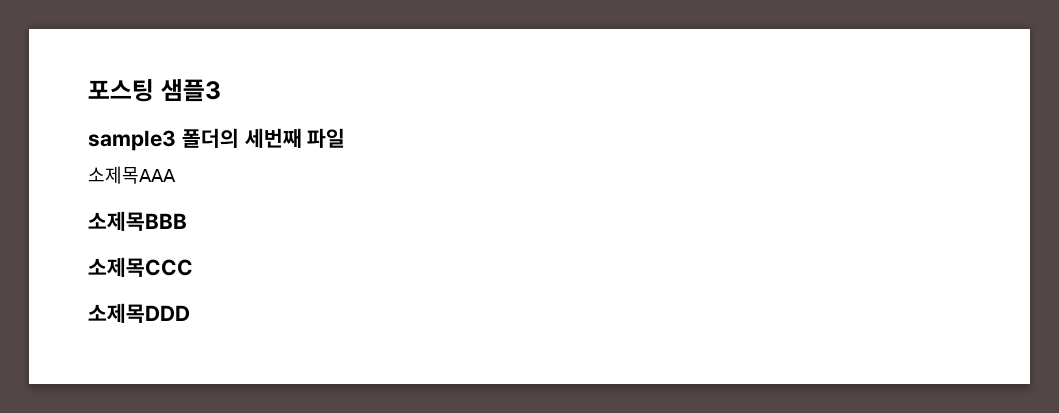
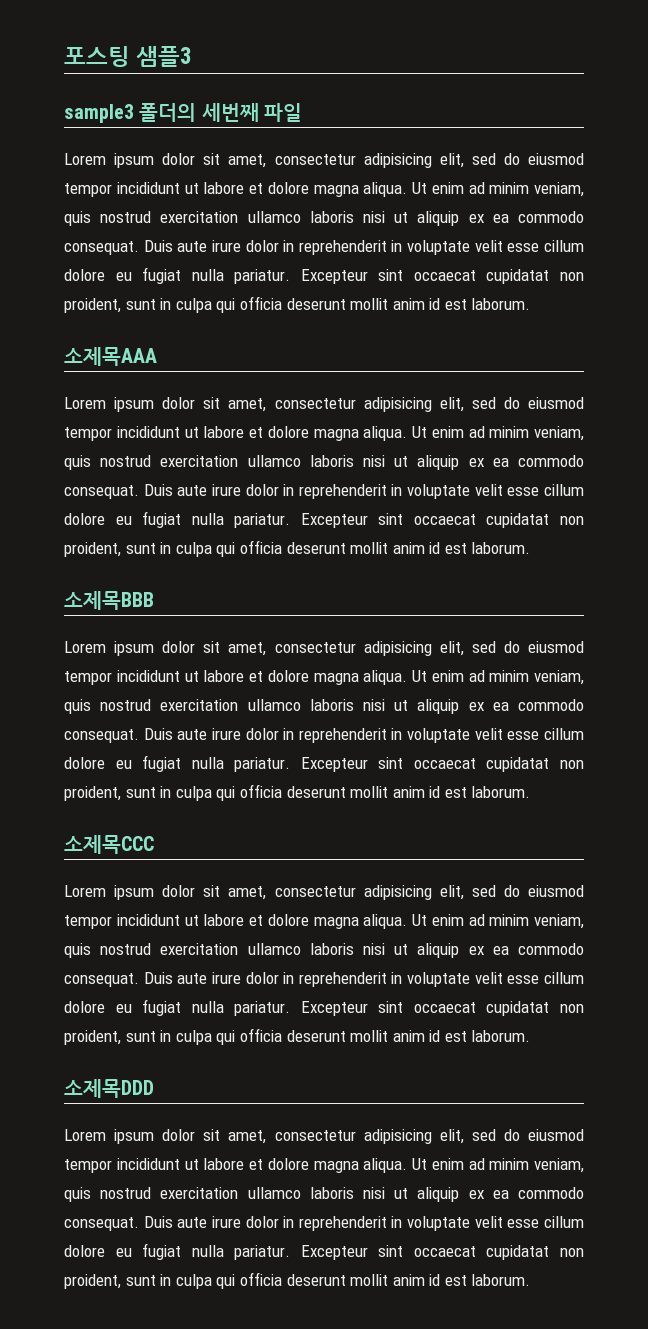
[88,166,176,184] [88,211,187,231] [88,257,193,277] [88,303,190,323] 소제목AAA // 소제목BBB // 소제목CCC // 소제목DDD -> [64,153,585,168] [64,182,584,197] [64,211,584,226] [64,240,584,255] [64,267,584,284] [64,296,531,313] [64,347,157,366] [64,397,585,412] [64,426,584,441] [64,455,584,470] [64,484,584,499] [64,511,584,528] [64,540,531,557] [64,591,154,610] [64,641,585,656] [64,670,584,685] [64,699,584,714] [64,728,584,743] [64,755,584,772] [64,784,531,801] [64,835,154,854] [64,885,585,900] [64,914,584,929] [64,943,584,958] [64,972,584,987] [64,999,584,1016] [64,1028,531,1045] [64,1079,154,1098] [64,1129,585,1144] [64,1158,584,1173] [64,1187,584,1202] [64,1216,584,1231] [64,1243,584,1260] [64,1272,531,1289] Lorem ipsum dolor sit amet, consectetur adipisicing elit, sed do eiusmod tempor incididunt ut labore et dolore magna aliqua. Ut enim ad minim veniam, quis nostrud exercitation ullamco laboris nisi ut aliquip ex ea commodo consequat. Duis aute irure dolor in reprehenderit in voluptate velit esse cillum dolore eu fugiat nulla pariatur. Excepteur sint occaecat cupidatat non proident, sunt in culpa qui officia deserunt mollit anim id est laborum. // 소제목AAA // Lorem ipsum dolor sit amet, consectetur adipisicing elit, sed do eiusmod tempor incididunt ut labore et dolore magna aliqua. Ut enim ad minim veniam, quis nostrud exercitation ullamco laboris nisi ut aliquip ex ea commodo consequat. Duis aute irure dolor in reprehenderit in voluptate velit esse cillum dolore eu fugiat nulla pariatur. Excepteur sint occaecat cupidatat non proident, sunt in culpa qui officia deserunt mollit anim id est laborum. // 소제목BBB // Lorem ipsum dolor sit amet, consectetur adipisicing elit, sed do eiusmod tempor incididunt ut labore et dolore magna aliqua. Ut enim ad minim veniam, quis nostrud exercitation ullamco laboris nisi ut aliquip ex ea commodo consequat. Duis aute irure dolor in reprehenderit in voluptate velit esse cillum dolore eu fugiat nulla pariatur. Excepteur sint occaecat cupidatat non proident, sunt in culpa qui officia deserunt mollit anim id est laborum. // 소제목CCC // Lorem ipsum dolor sit amet, consectetur adipisicing elit, sed do eiusmod tempor incididunt ut labore et dolore magna aliqua. Ut enim ad minim veniam, quis nostrud exercitation ullamco laboris nisi ut aliquip ex ea commodo consequat. Duis aute irure dolor in reprehenderit in voluptate velit esse cillum dolore eu fugiat nulla pariatur. Excepteur sint occaecat cupidatat non proident, sunt in culpa qui officia deserunt mollit anim id est laborum. // 소제목DDD // Lorem ipsum dolor sit amet, consectetur adipisicing elit, sed do eiusmod tempor incididunt ut labore et dolore magna aliqua. Ut enim ad minim veniam, quis nostrud exercitation ullamco laboris nisi ut aliquip ex ea commodo consequat. Duis aute irure dolor in reprehenderit in voluptate velit esse cillum dolore eu fugiat nulla pariatur. Excepteur sint occaecat cupidatat non proident, sunt in culpa qui officia deserunt mollit anim id est laborum.

